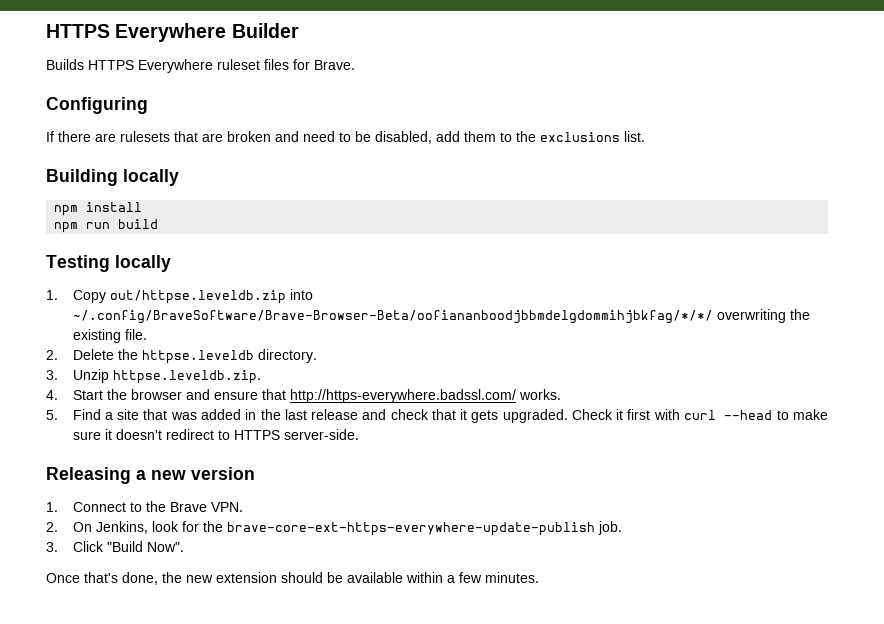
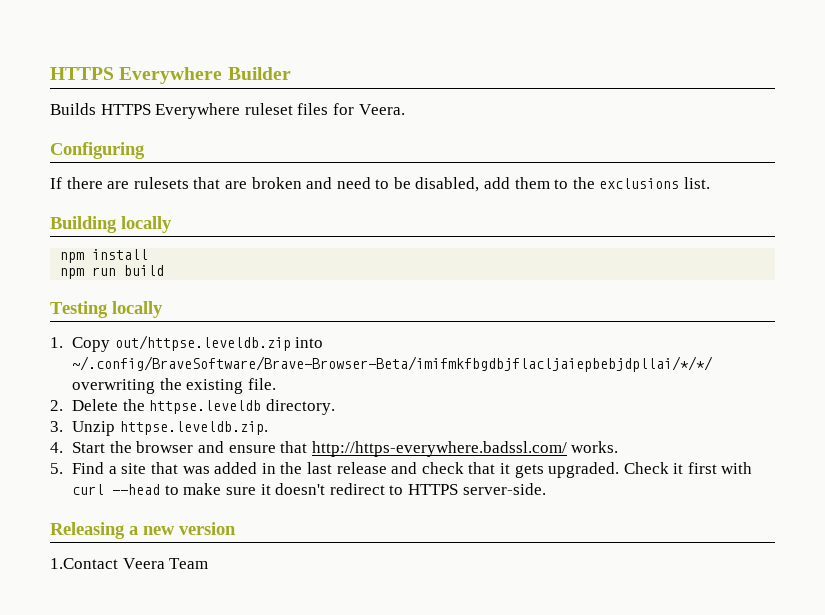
[314,60,355,70] Brave. -> [358,104,405,115] Veera.
[72,310,713,324] ~/.config/BraveSoftware/Brave-Browser-Beta/oofiananboodjbbmdelgdommihjbkfag/*/*/ -> [72,356,714,372] ~/.config/BraveSoftware/Brave-Browser-Beta/imifmkfbgdbjflacljaiepbebjdpllai/*/*/
[46,501,243,512] [46,521,622,536] [46,541,184,552] [46,572,539,585] 1. Connect to the Brave VPN. // 2. On Jenkins, look for the brave-core-ext-https-everywhere-update-publish job. // 3. Click "Build Now". // Once that's done, the new extension should be available within a few minutes. -> [50,558,209,569] 1.Contact Veera Team

